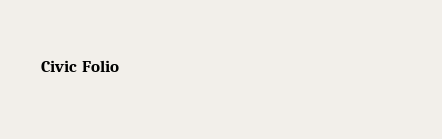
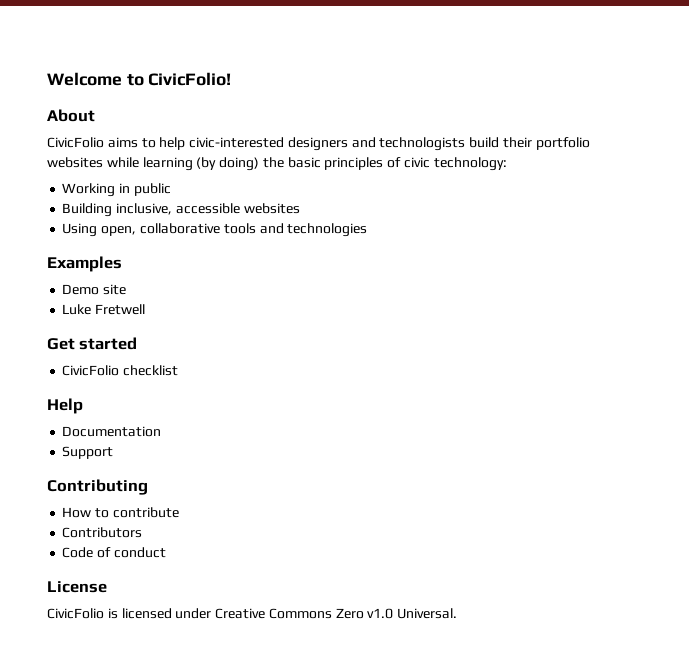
[41,60,119,72] Civic Folio -> [47,72,232,86] [47,109,95,122] [47,137,590,151] [47,157,507,171] [62,183,171,197] [62,203,300,217] [62,223,368,237] [47,256,122,272] [62,284,127,295] [62,304,146,315] [47,337,138,350] [62,365,179,376] [47,398,83,414] [62,426,162,437] [62,446,114,459] [47,479,148,495] [62,507,179,518] [62,527,143,538] [62,547,166,558] [47,581,107,593] [47,608,458,619] Welcome to CivicFolio! // About // CivicFolio aims to help civic-interested designers and technologists build their portfolio websites while learning (by doing) the basic principles of civic technology: // Working in public // Building inclusive, accessible websites // Using open, collaborative tools and technologies // Examples // Demo site // Luke Fretwell // Get started // CivicFolio checklist // Help // Documentation // Support // Contributing // How to contribute // Contributors // Code of conduct // License // CivicFolio is licensed under Creative Commons Zero v1.0 Universal.

